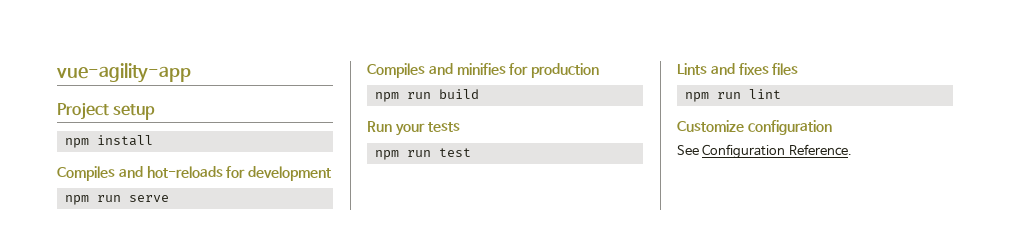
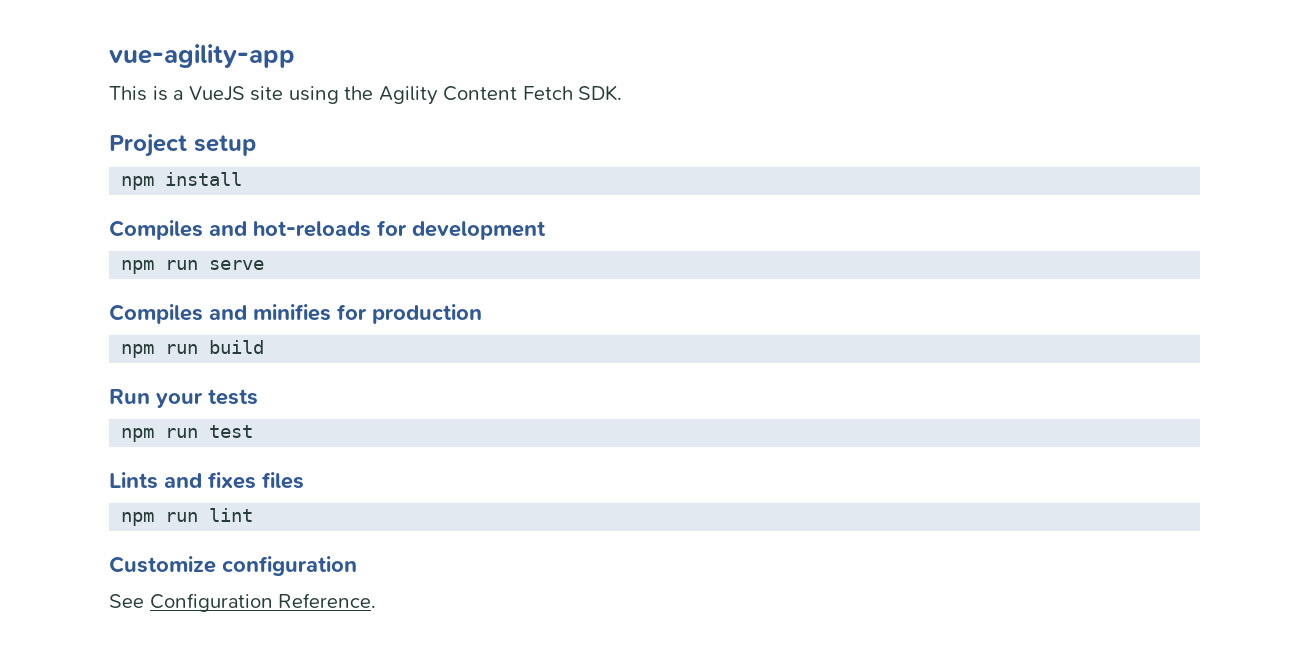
(191, 73) none -> [109,85,623,105] // This is a VueJS site using the Agility Content Fetch SDK.

